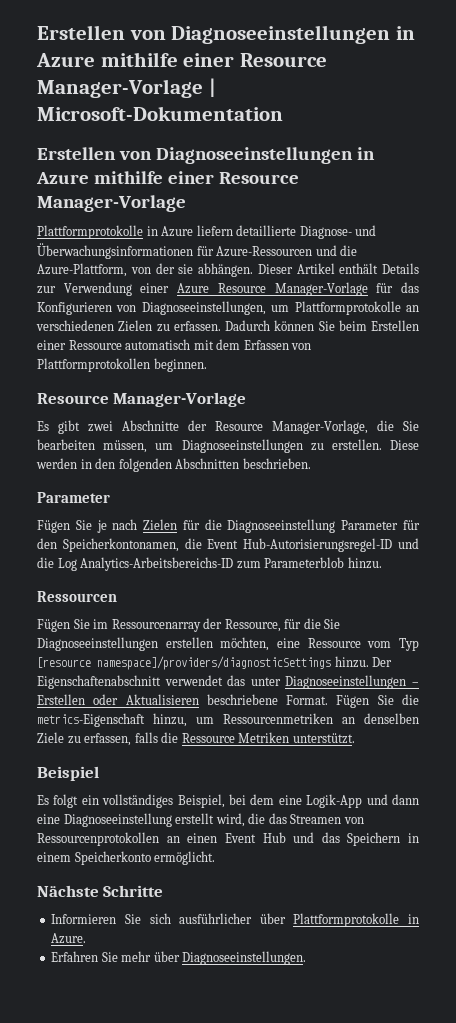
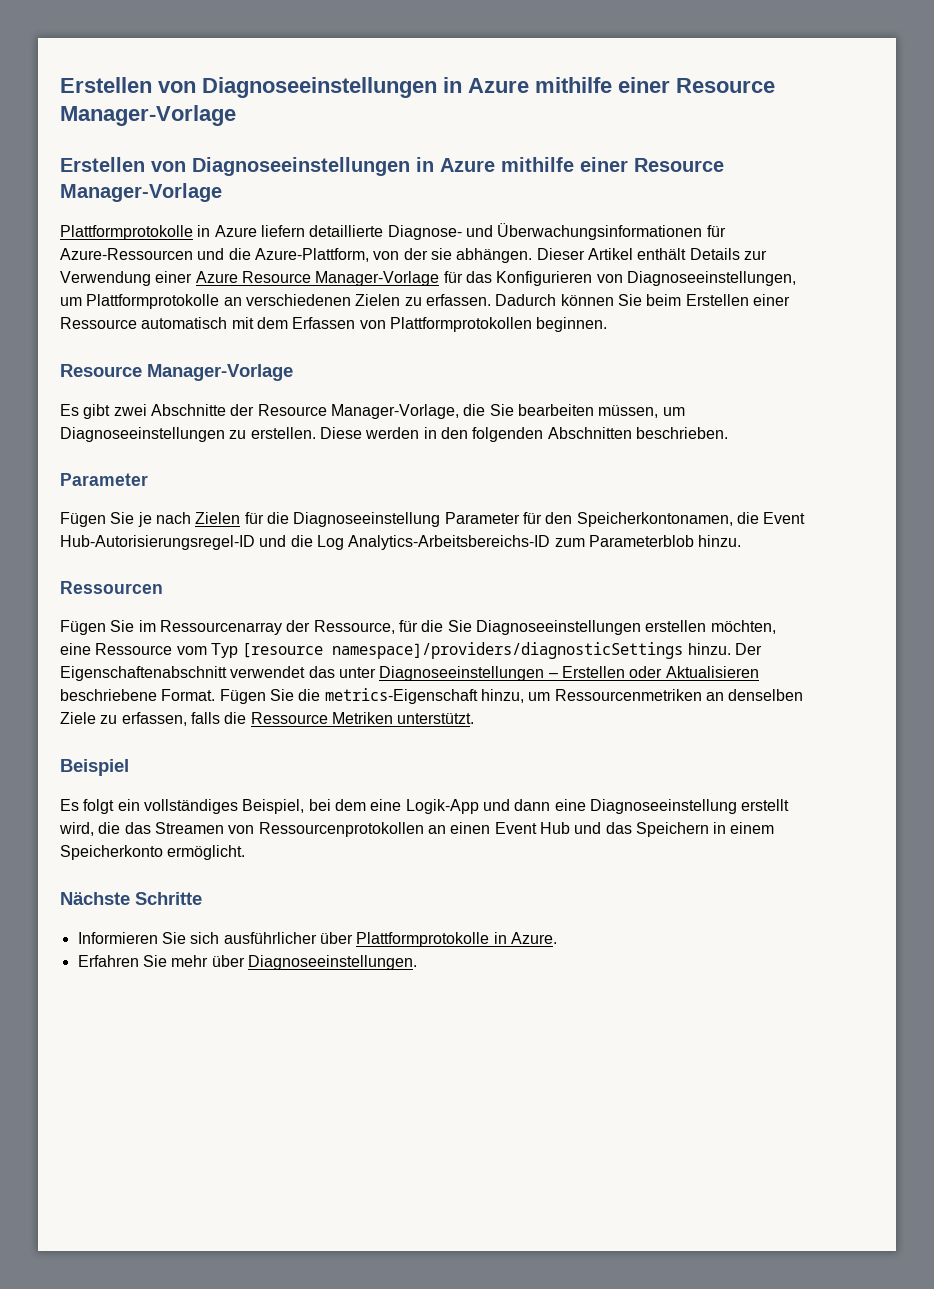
[37,25,415,44] [36,52,327,67] [37,78,216,98] [37,106,283,121] Erstellen von Diagnoseeinstellungen in Azure mithilfe einer Resource Manager-Vorlage | Microsoft-Dokumentation -> [60,77,775,98] [60,105,236,126] Erstellen von Diagnoseeinstellungen in Azure mithilfe einer Resource Manager-Vorlage

